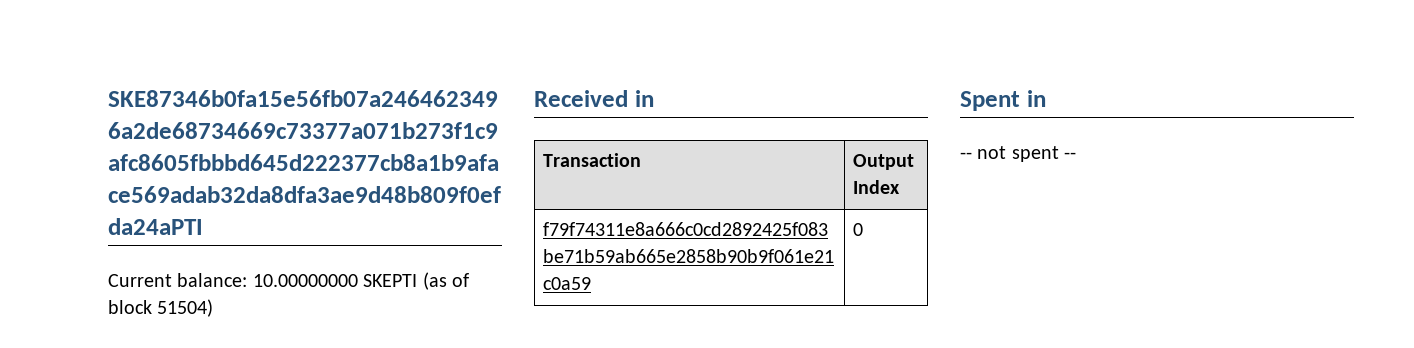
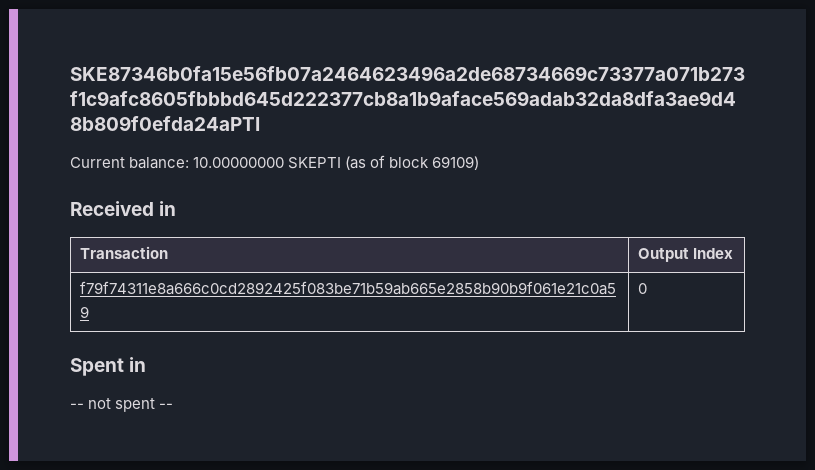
[157,299,214,317] 51504) -> [432,156,480,170] 69109)

